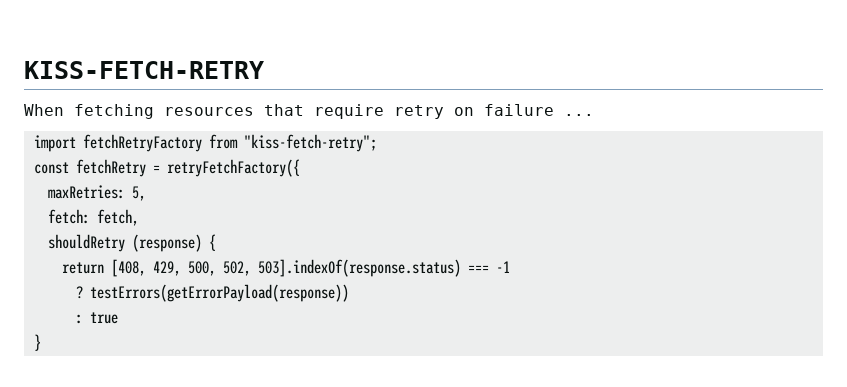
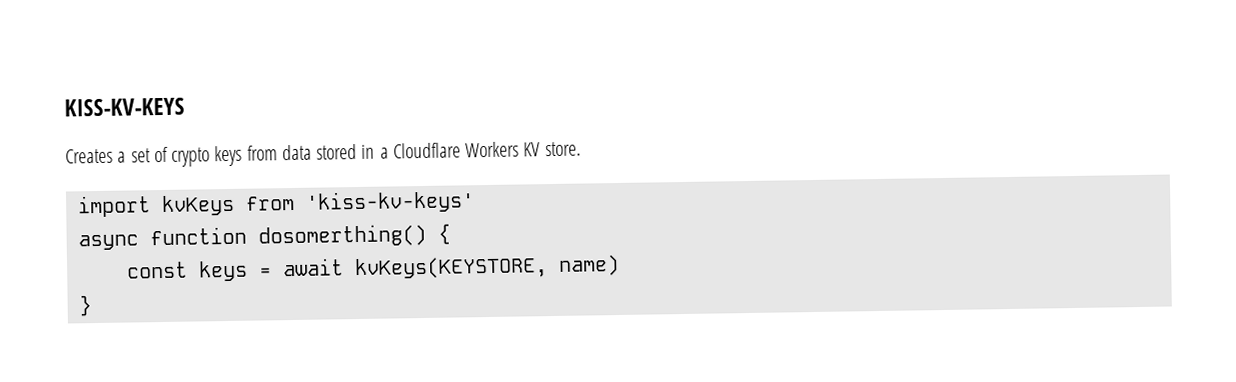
[24,61,264,79] [24,104,594,119] [33,134,377,152] [33,159,300,177] [47,185,146,201] [47,209,139,226] [47,234,216,252] [61,259,510,277] [75,284,349,302] [75,312,118,324] KISS-FETCH-RETRY // When fetching resources that require retry on failure ... // import fetchRetryFactory from "kiss-fetch-retry"; // const fetchRetry = retryFetchFactory({ // maxRetries: 5, // fetch: fetch, // shouldRetry (response) { // return [408, 429, 500, 502, 503].indexOf(response.status) === -1 // ? testErrors(getErrorPayload(response)) // : true -> [64,97,185,117] [65,141,581,167] [77,190,475,218] [77,223,451,251] [126,254,620,282] KISS-KV-KEYS // Creates a set of crypto keys from data stored in a Cloudflare Workers KV store. // import kvKeys from 'kiss-kv-keys' // async function dosomerthing() { // const keys = await kvKeys(KEYSTORE, name)

